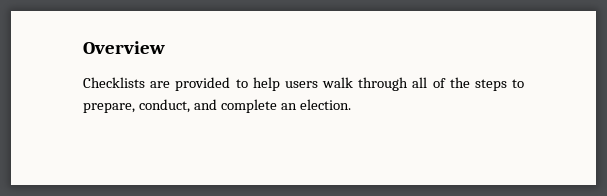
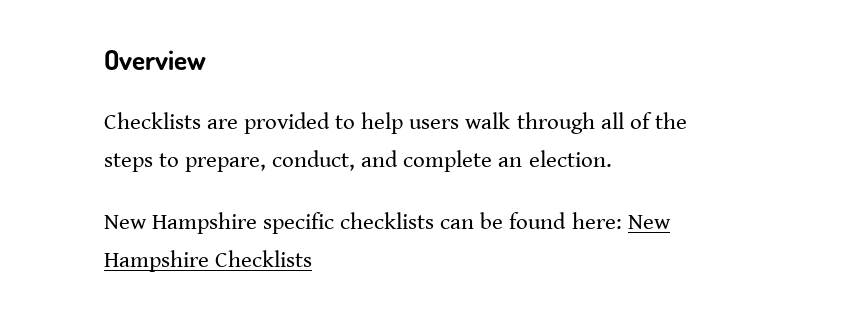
(351, 104) none -> [104,212,671,234] [104,250,313,272] // New Hampshire specific checklists can be found here: New Hampshire Checklists

